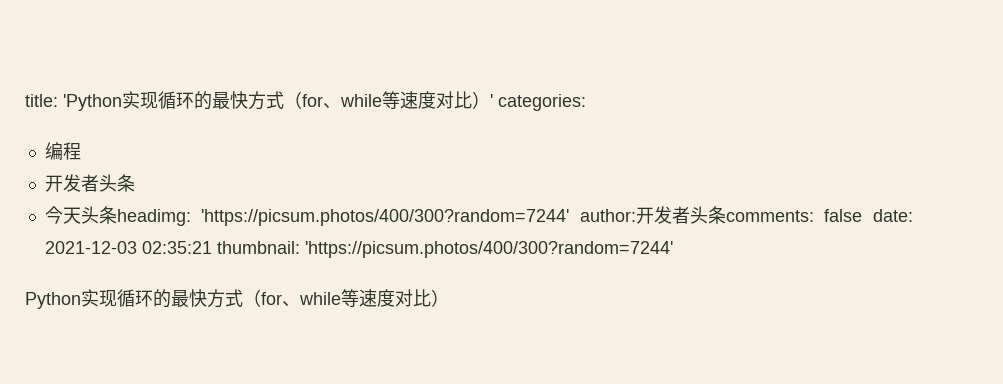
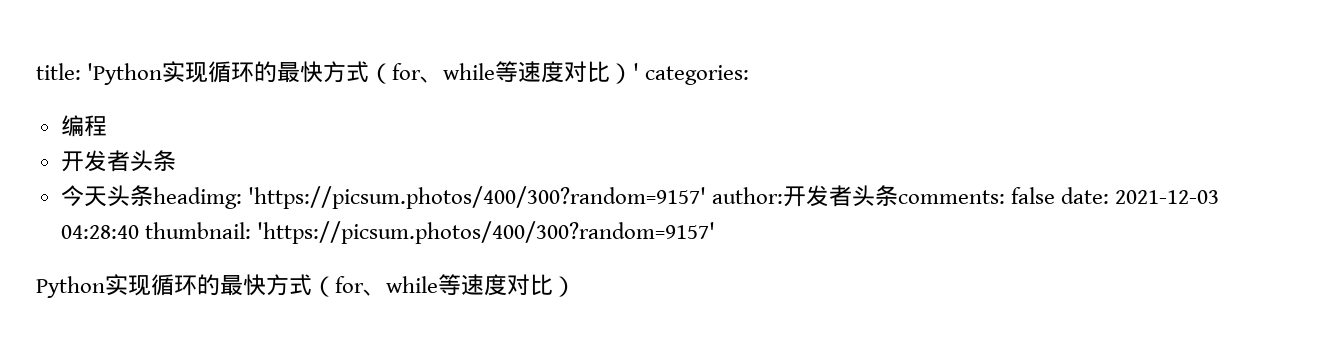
[201,209,570,226] 'https://picsum.photos/400/300?random=7244' -> [247,186,706,209] 'https://picsum.photos/400/300?random=9157'
[141,241,673,258] 02:35:21 thumbnail: 'https://picsum.photos/400/300?random=7244' -> [60,221,715,244] 04:28:40 thumbnail: 'https://picsum.photos/400/300?random=9157'

